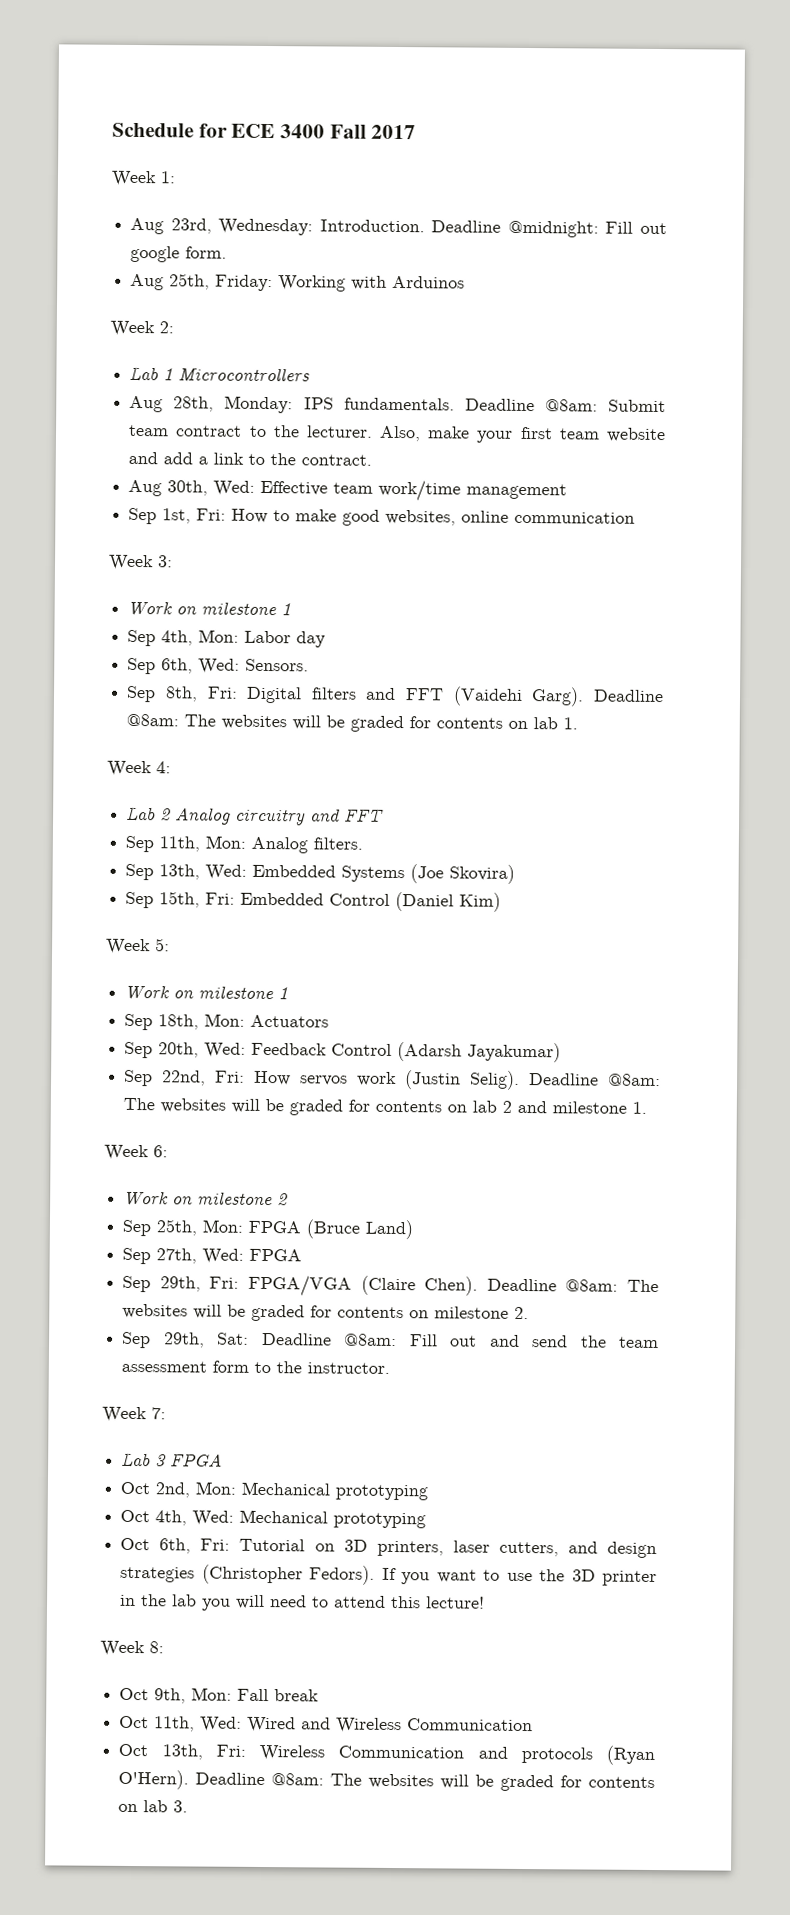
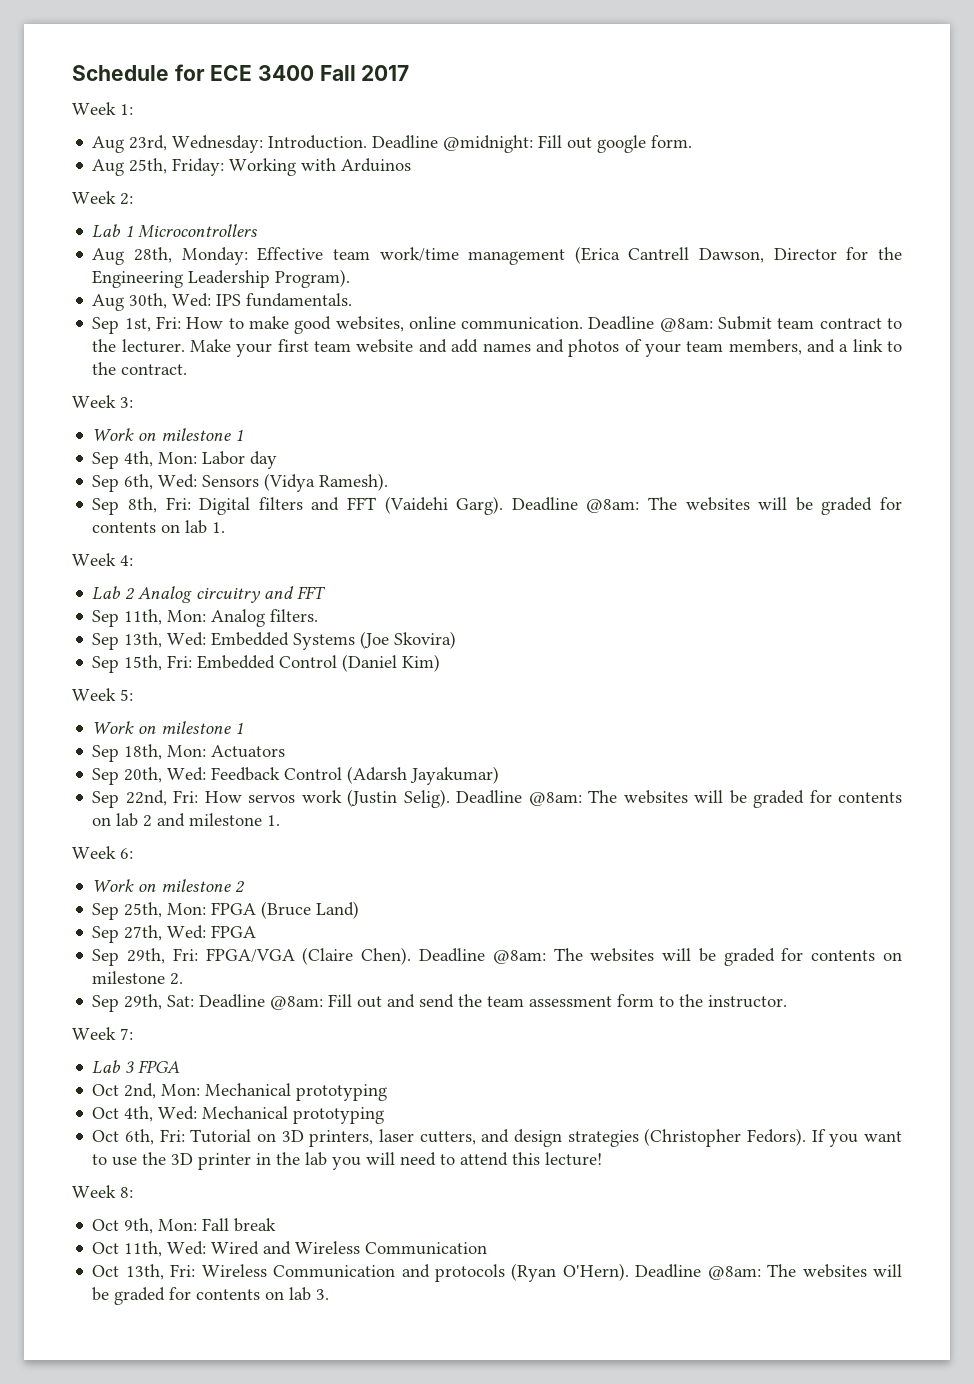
[303,397,666,413] [128,424,667,443] [128,451,373,466] IPS fundamentals. Deadline @8am: Submit team contract to the lecturer. Also, make your first team website and add a link to the contract. -> [257,246,903,265] [92,269,351,288] Effective team work/time management (Erica Cantrell Dawson, Director for the Engineering Leadership Program).
[260,479,568,502] Effective team work/time management -> [216,293,353,307] IPS fundamentals.
[514,511,636,524] communication -> [461,316,902,332] [92,339,903,357] [92,362,188,375] communication. Deadline @8am: Submit team contract to the lecturer. Make your first team website and add names and photos of your team members, and a link to the contract.
[245,658,310,672] Sensors. -> [202,473,389,492] Sensors (Vidya Ramesh).

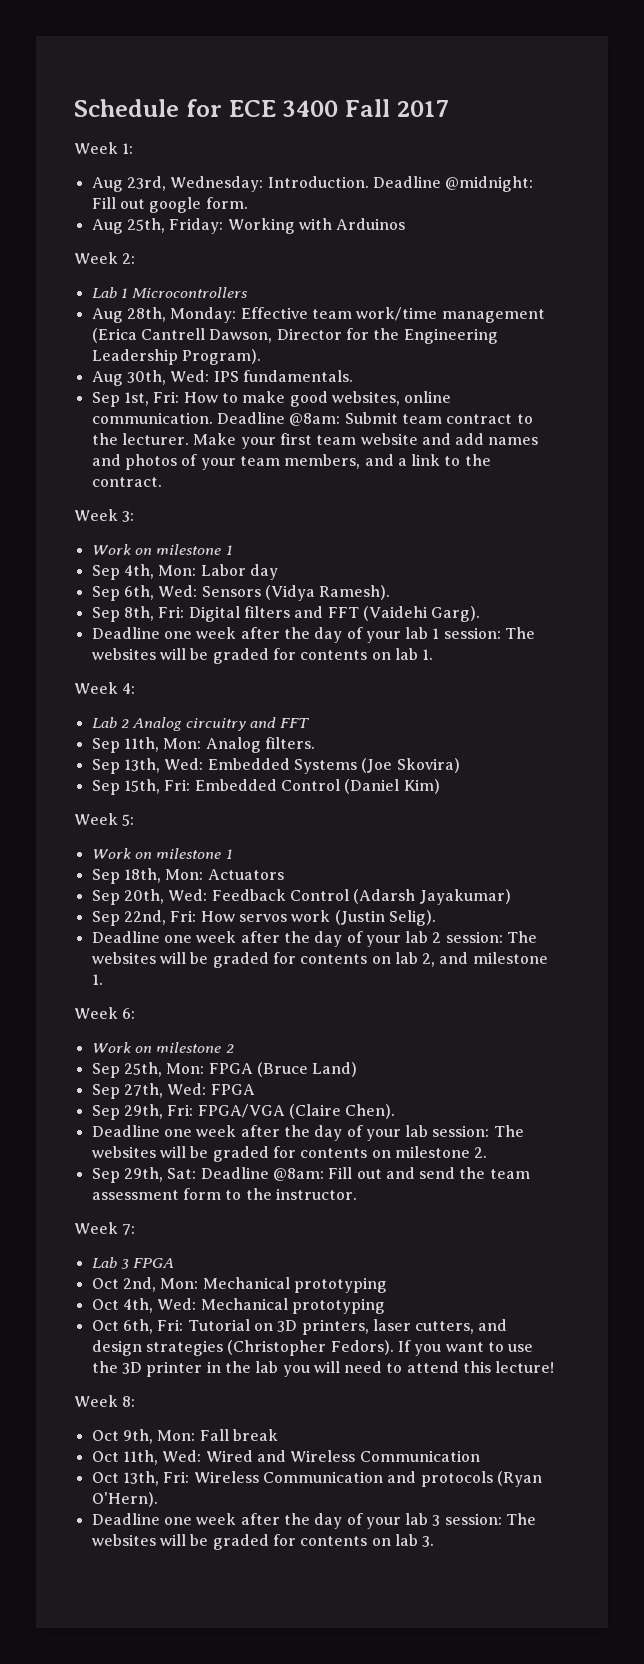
[511,497,640,513] Deadline @8am: -> [91,627,501,643] // Deadline one week after the day of your lab 1 session:
[456,790,902,808] [92,813,153,827] Deadline @8am: The websites will be graded for contents on lab 2 -> [91,931,538,947] [91,952,436,968] // Deadline one week after the day of your lab 2 session: The websites will be graded for contents on lab 2,
[419,948,546,964] Deadline @8am: -> [91,1125,490,1141] // Deadline one week after the day of your lab session:
[635,1264,761,1280] Deadline @8am: -> [91,1513,502,1529] // Deadline one week after the day of your lab 3 session:

